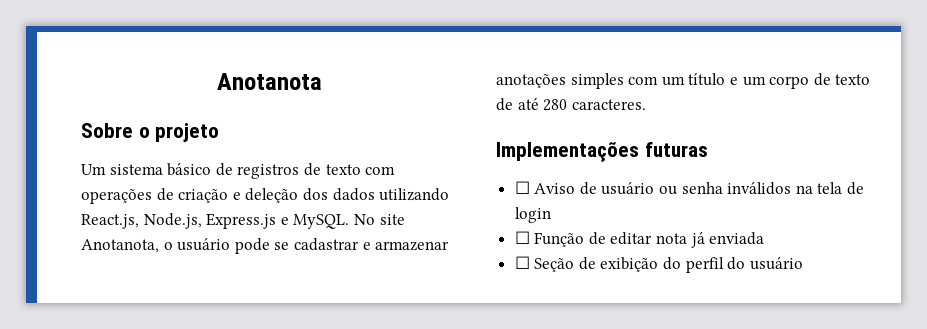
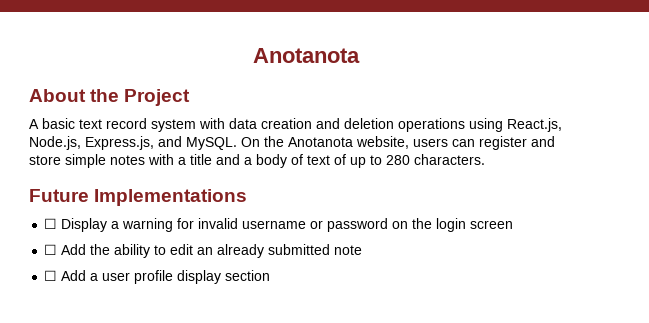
[81,123,220,142] [81,163,396,179] [81,188,450,204] [81,213,405,229] [81,238,450,254] [496,73,871,89] [496,98,646,111] [496,142,708,162] [514,181,865,195] Sobre o projeto // Um sistema básico de registros de texto com operações de criação e deleção dos dados utilizando React.js, Node.js, Express.js e MySQL. No site Anotanota, o usuário pode se cadastrar e armazenar anotações simples com um título e um corpo de texto de até 280 caracteres. // Implementações futuras // ☐ Aviso de usuário ou senha inválidos na tela de -> [29,89,191,106] [29,118,562,132] [29,136,555,150] [29,154,485,168] [29,189,248,206] [44,218,433,232] About the Project // A basic text record system with data creation and deletion operations using React.js, Node.js, Express.js, and MySQL. On the Anotanota website, users can register and store simple notes with a title and a body of text of up to 280 characters. // Future Implementations // ☐ Display a warning for invalid username or password on the
[514,231,765,248] [514,256,803,273] // ☐ Função de editar nota já enviada // ☐ Seção de exibição do perfil do usuário -> [470,220,514,229] [44,244,363,258] [44,270,271,284] screen // ☐ Add the ability to edit an already submitted note // ☐ Add a user profile display section

